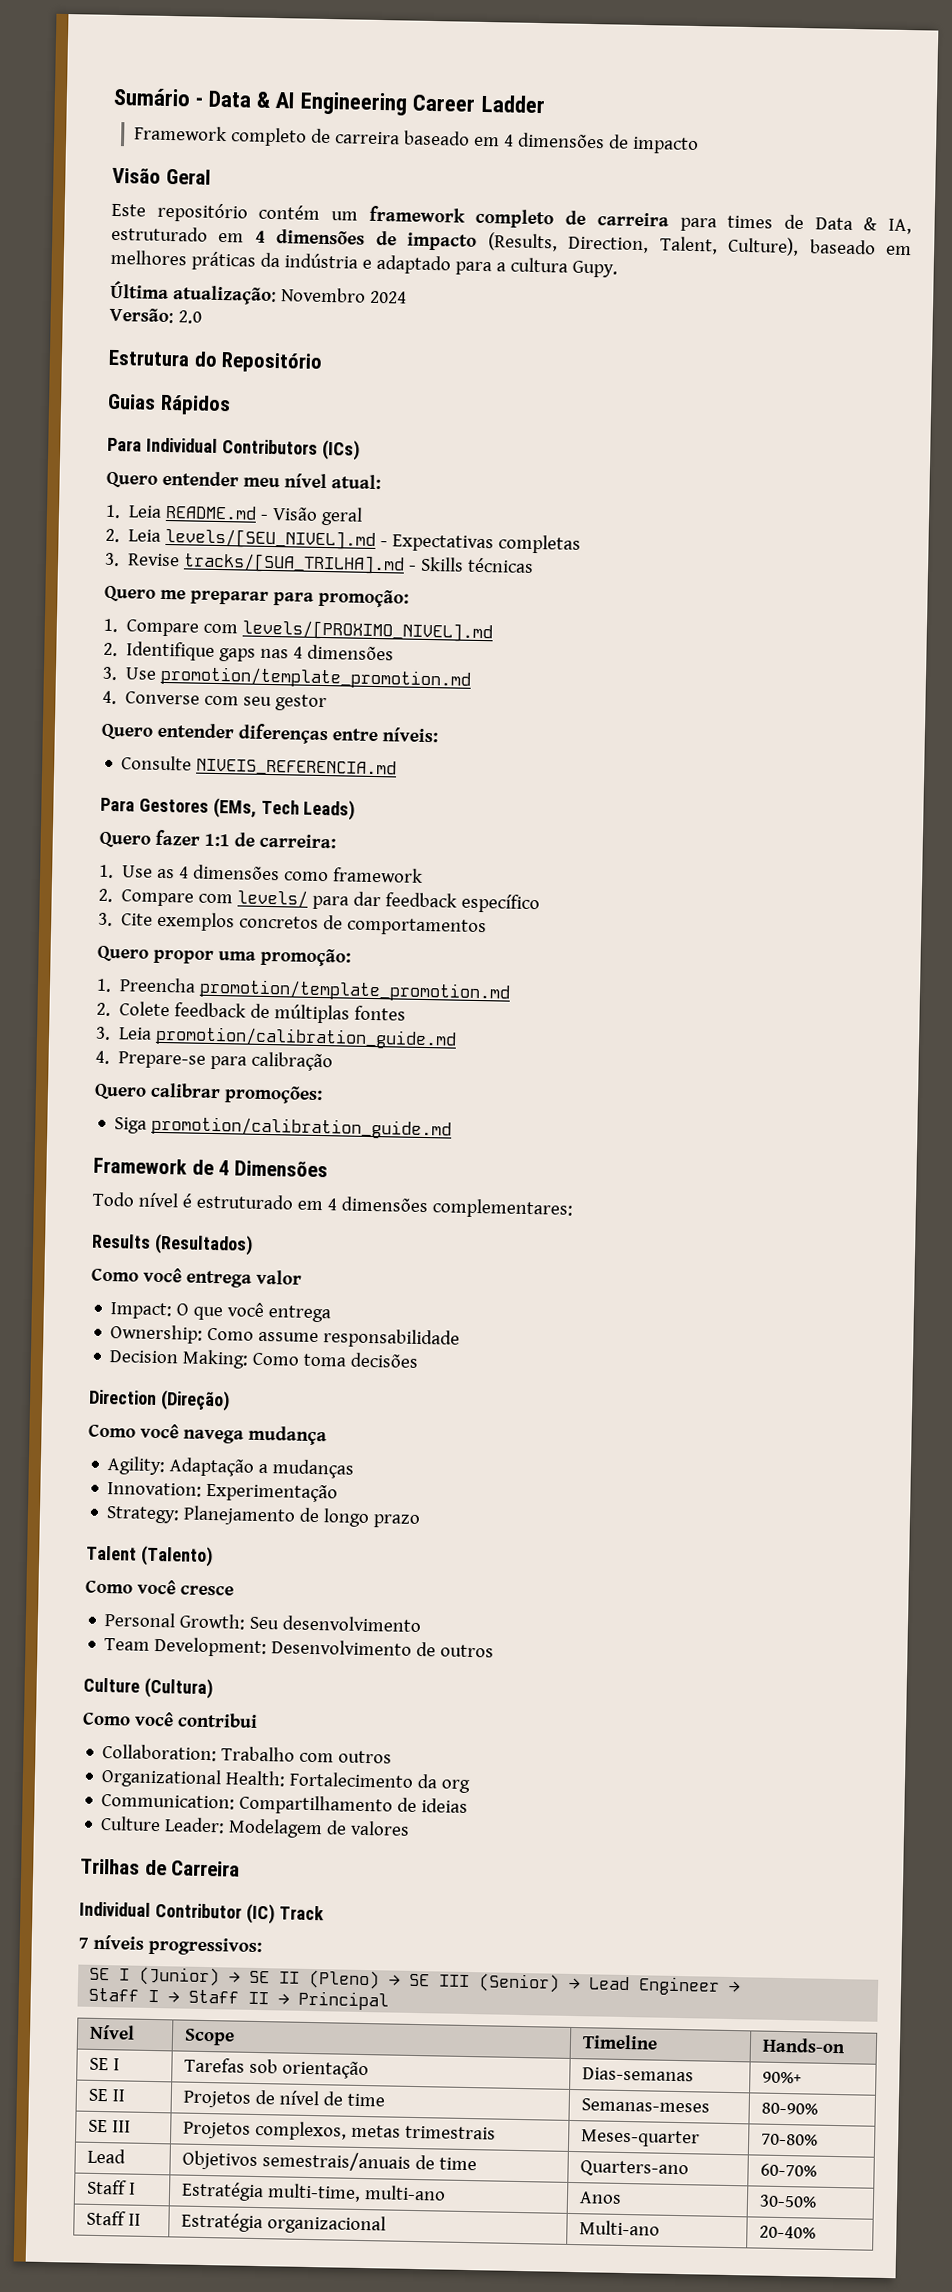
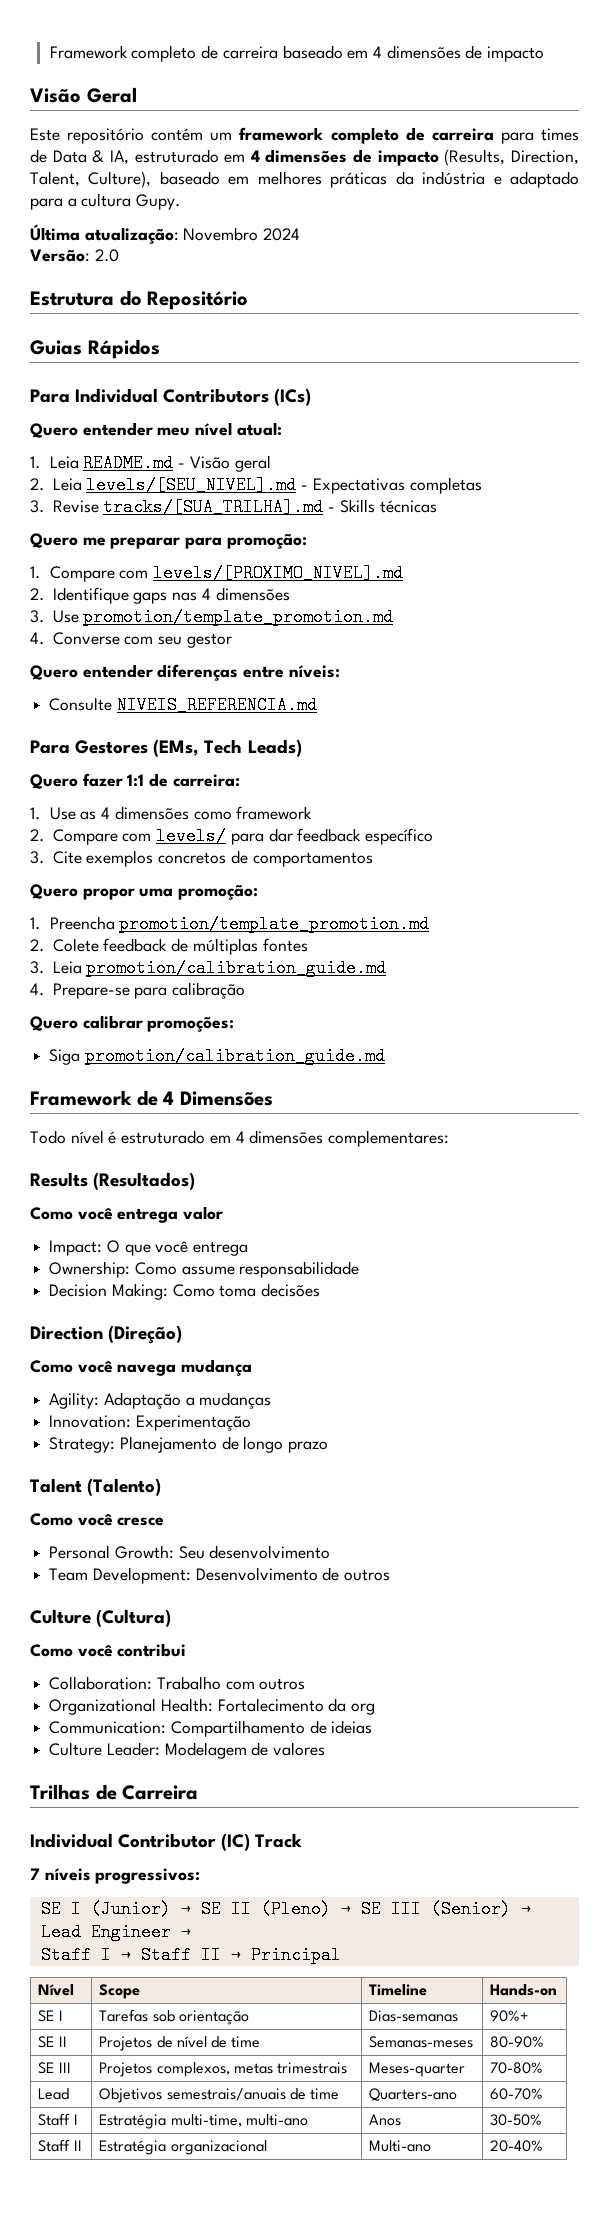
[113,87,545,116] Sumário - Data & AI Engineering Career Ladder // -> (49, 52) none

